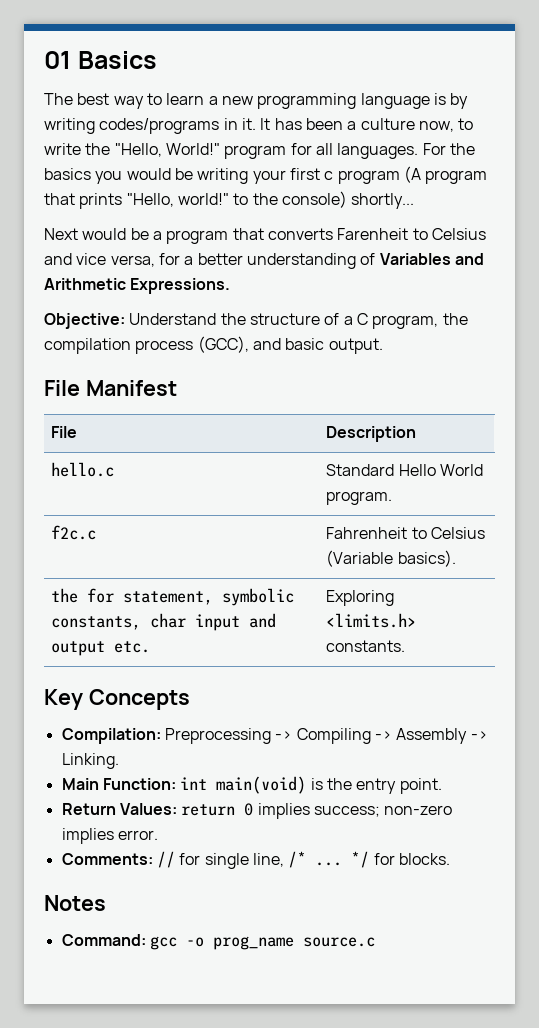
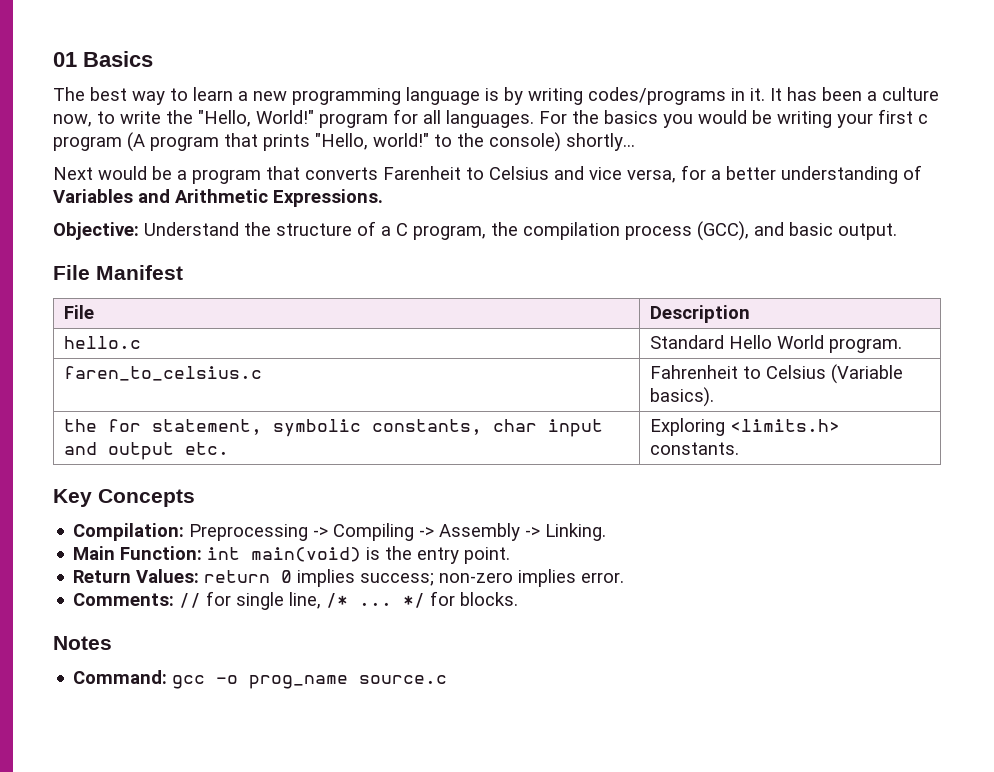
[51,525,97,540] f2c.c -> [64,366,263,381] faren_to_celsius.c

